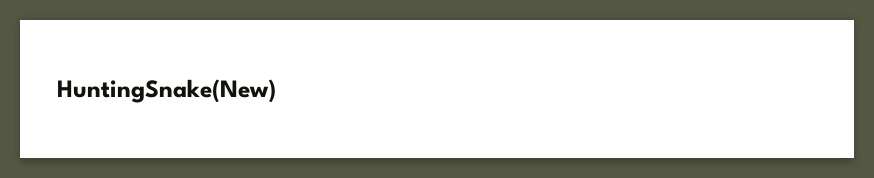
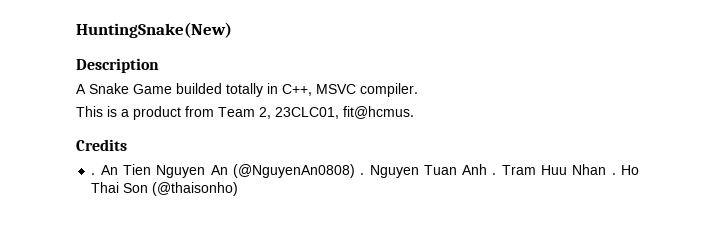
(276, 91) none -> [76,58,159,73] [76,83,418,97] [76,106,414,120] [76,139,127,151] [91,164,639,178] [91,182,239,196] // Description // A Snake Game builded totally in C++, MSVC compiler. // This is a product from Team 2, 23CLC01, fit@hcmus. // Credits // . An Tien Nguyen An (@NguyenAn0808) . Nguyen Tuan Anh . Tram Huu Nhan . Ho Thai Son (@thaisonho)

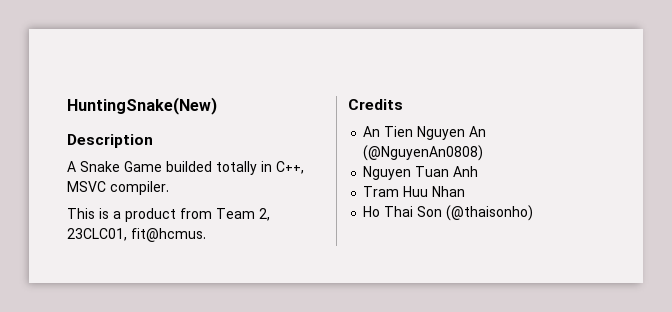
[91,173,96,175] . -> (403, 104) none
[360,173,365,175] . -> (484, 153) //
[492,173,497,175] . -> (479, 171) //
[611,173,616,175] . -> (466, 191) //

